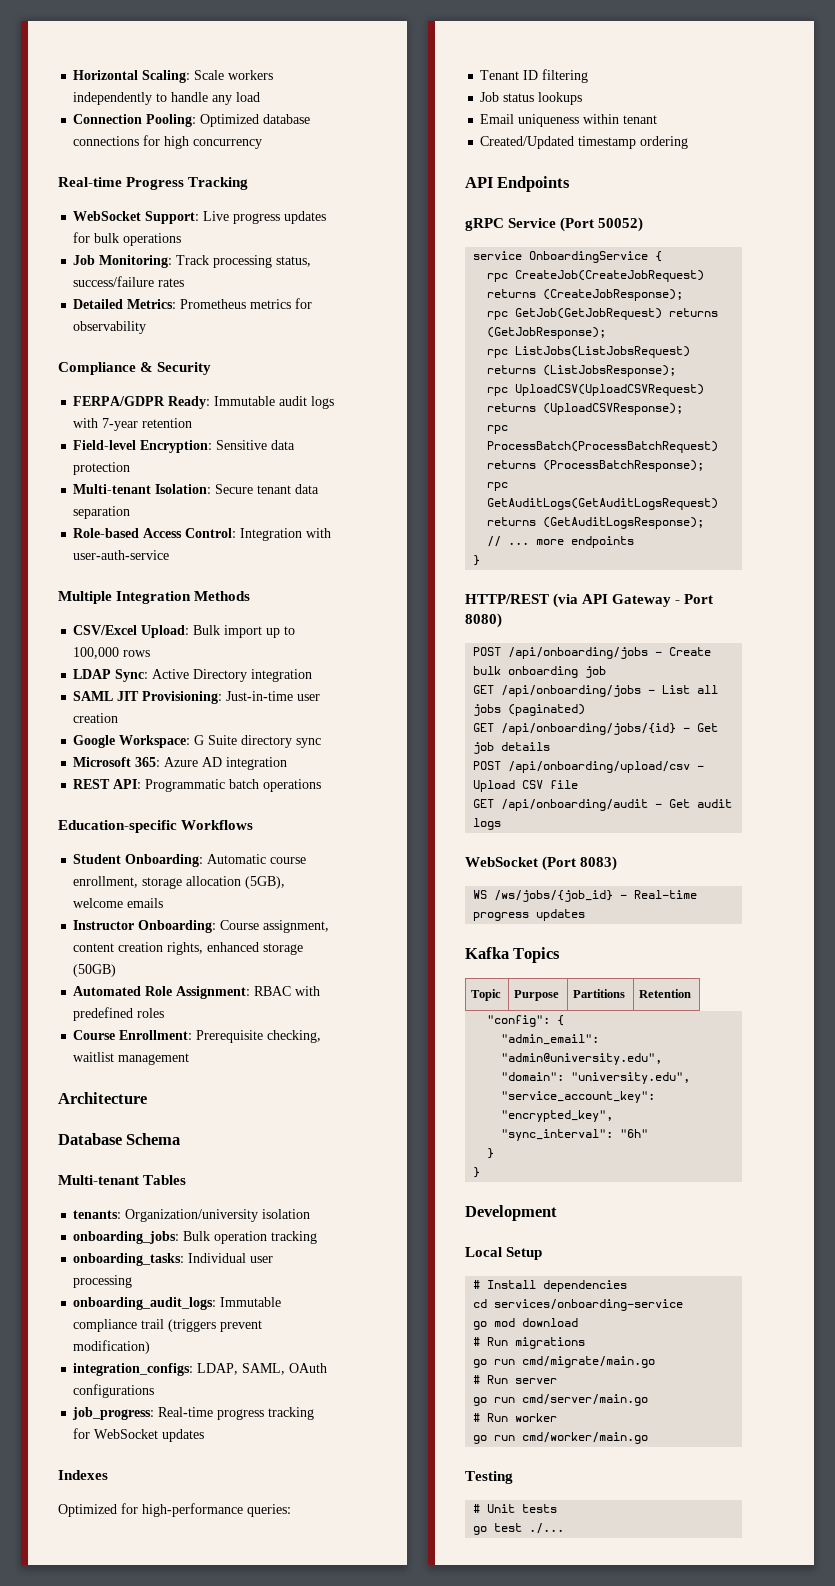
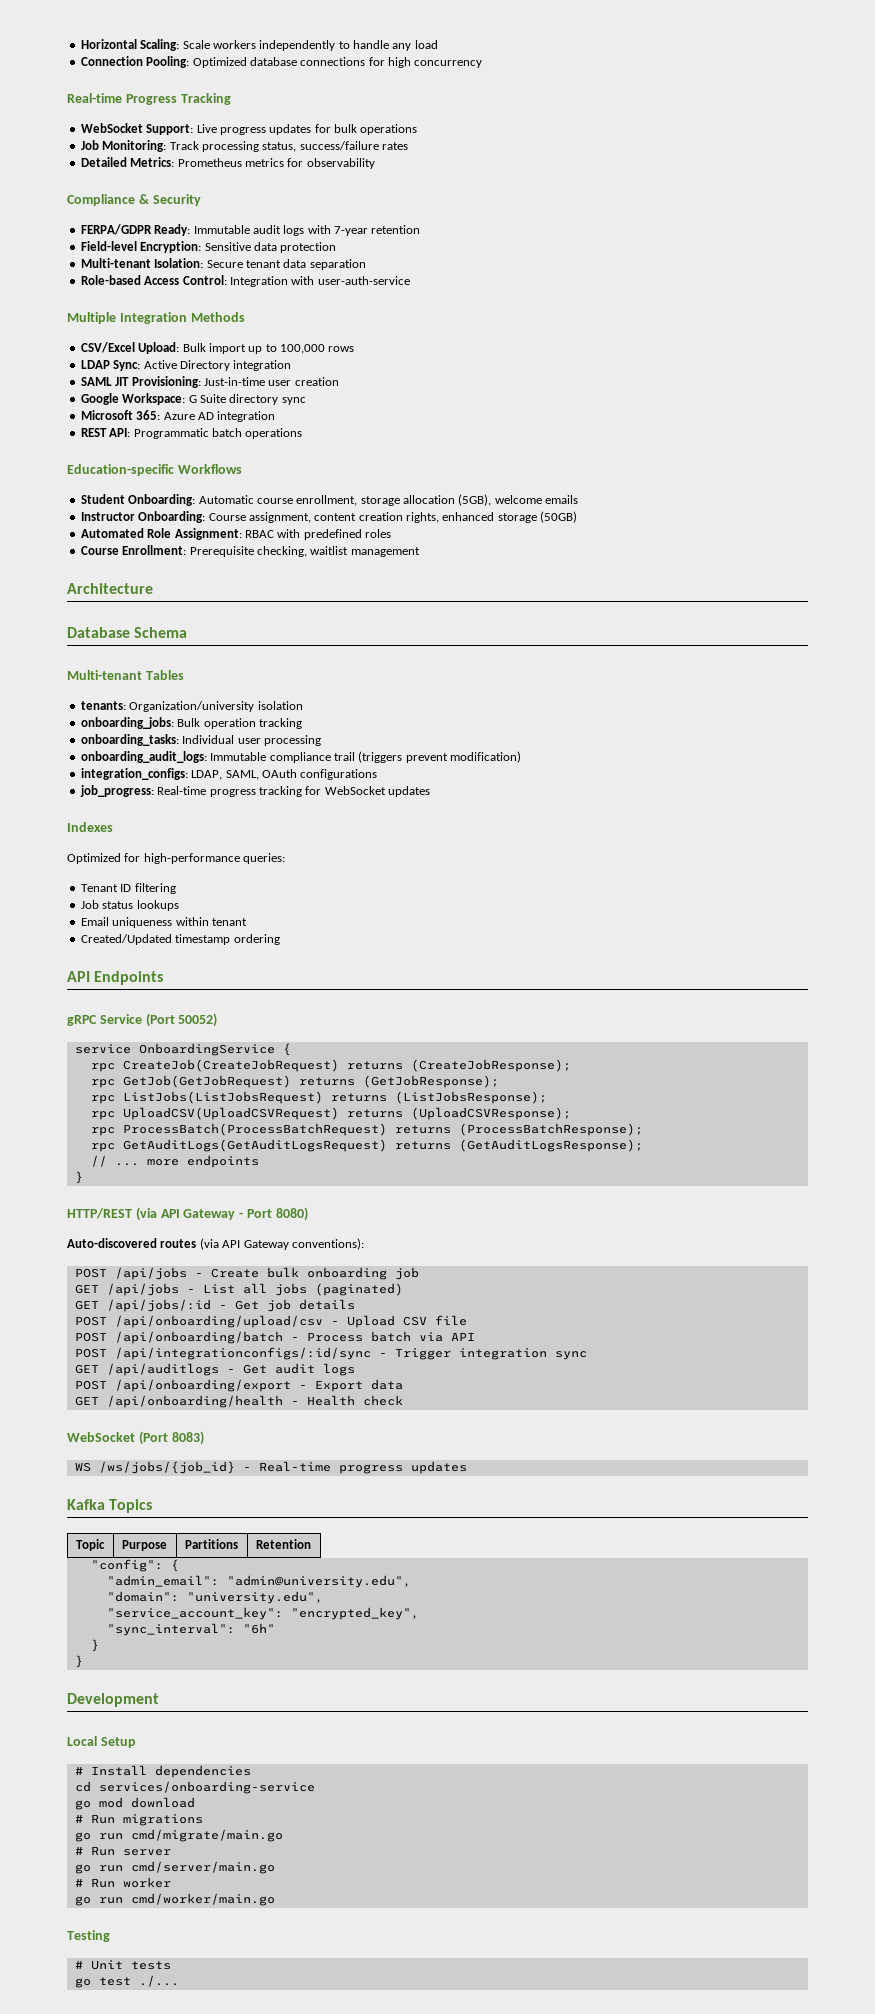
[473,647,649,659] // POST /api/onboarding/jobs -> [67,1238,364,1250] [74,1267,187,1280] // Auto-discovered routes (via API Gateway conventions): // POST /api/jobs
[501,685,642,697] /api/onboarding/jobs -> [106,1283,179,1296] /api/jobs
[501,723,677,735] /api/onboarding/jobs/{id} -> [106,1299,211,1312] /api/jobs/:id
[473,799,649,811] // GET /api/onboarding/audit -> [74,1331,475,1344] [74,1347,587,1360] [74,1363,219,1376] // POST /api/onboarding/batch - Process batch via API // POST /api/integrationconfigs/:id/sync - Trigger integration sync // GET /api/auditlogs
(502, 824) none -> [74,1379,403,1392] [74,1395,403,1408] // POST /api/onboarding/export - Export data // GET /api/onboarding/health - Health check

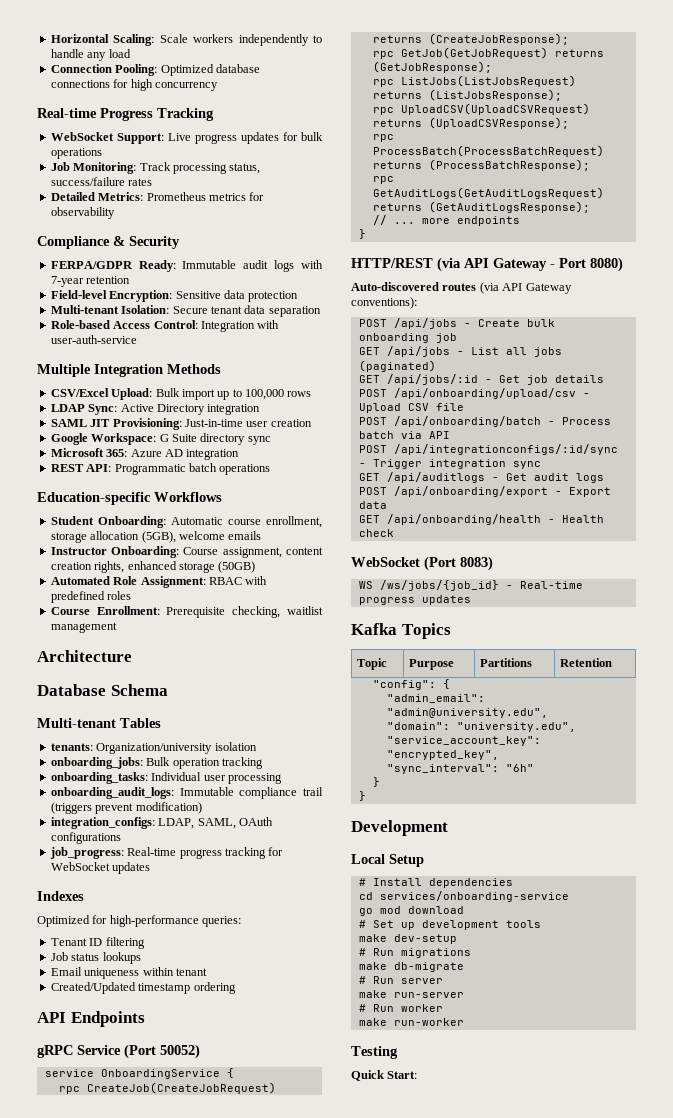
(195, 1802) none -> [358,920,541,930] [358,934,457,944] // # Set up development tools // make dev-setup
[74,1829,283,1842] go run cmd/migrate/main.go -> [358,962,464,972] make db-migrate
[74,1861,275,1874] go run cmd/server/main.go -> [358,990,464,998] make run-server
[74,1893,275,1906] [67,1930,110,1942] [74,1960,171,1970] [74,1975,179,1988] go run cmd/worker/main.go // Testing // # Unit tests // go test ./... -> [358,1018,464,1026] [351,1046,398,1059] [351,1070,418,1081] make run-worker // Testing // Quick Start:

